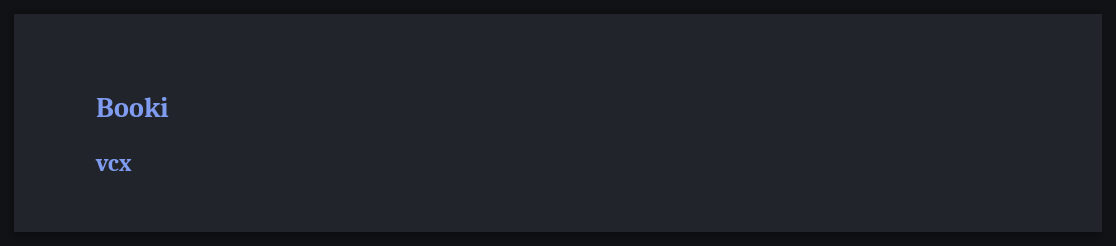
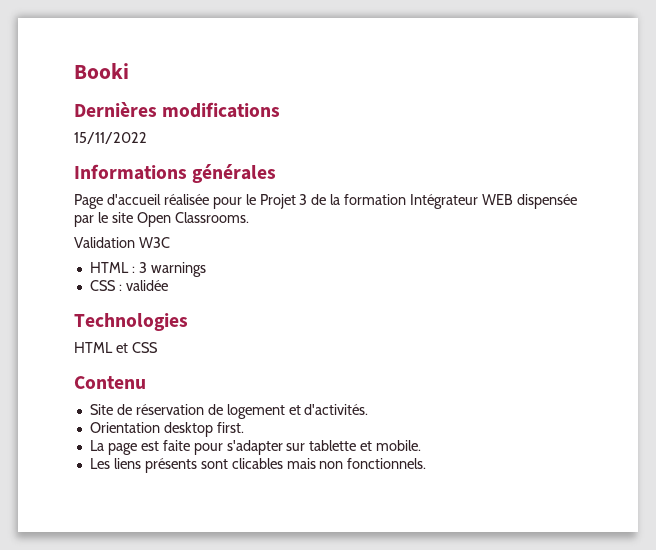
[95,159,132,171] vcx -> [74,102,281,118] [74,132,147,144] [74,164,277,183] [74,194,577,209] [74,212,249,227] [74,237,170,248] [89,262,206,277] [89,280,168,291] [74,313,188,331] [74,342,158,353] [74,376,146,389] [89,404,369,419] [89,422,244,437] [89,440,422,455] [89,458,427,473] Dernières modifications // 15/11/2022 // Informations générales // Page d'accueil réalisée pour le Projet 3 de la formation Intégrateur WEB dispensée par le site Open Classrooms. // Validation W3C // HTML : 3 warnings // CSS : validée // Technologies // HTML et CSS // Contenu // Site de réservation de logement et d'activités. // Orientation desktop first. // La page est faite pour s'adapter sur tablette et mobile. // Les liens présents sont clicables mais non fonctionnels.

